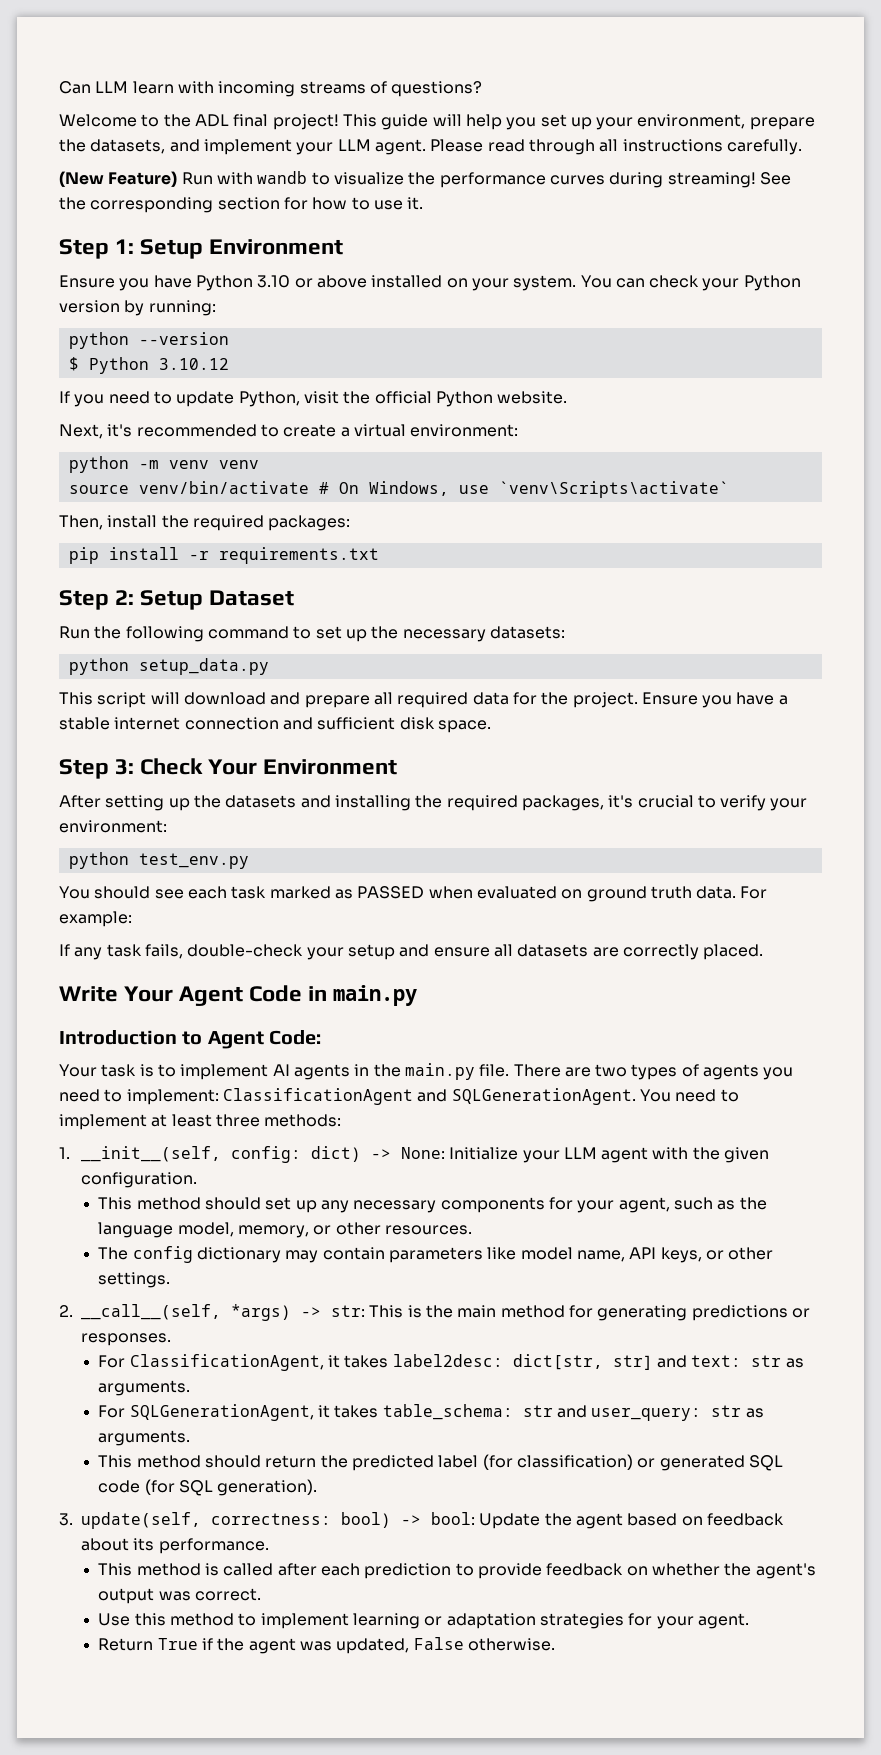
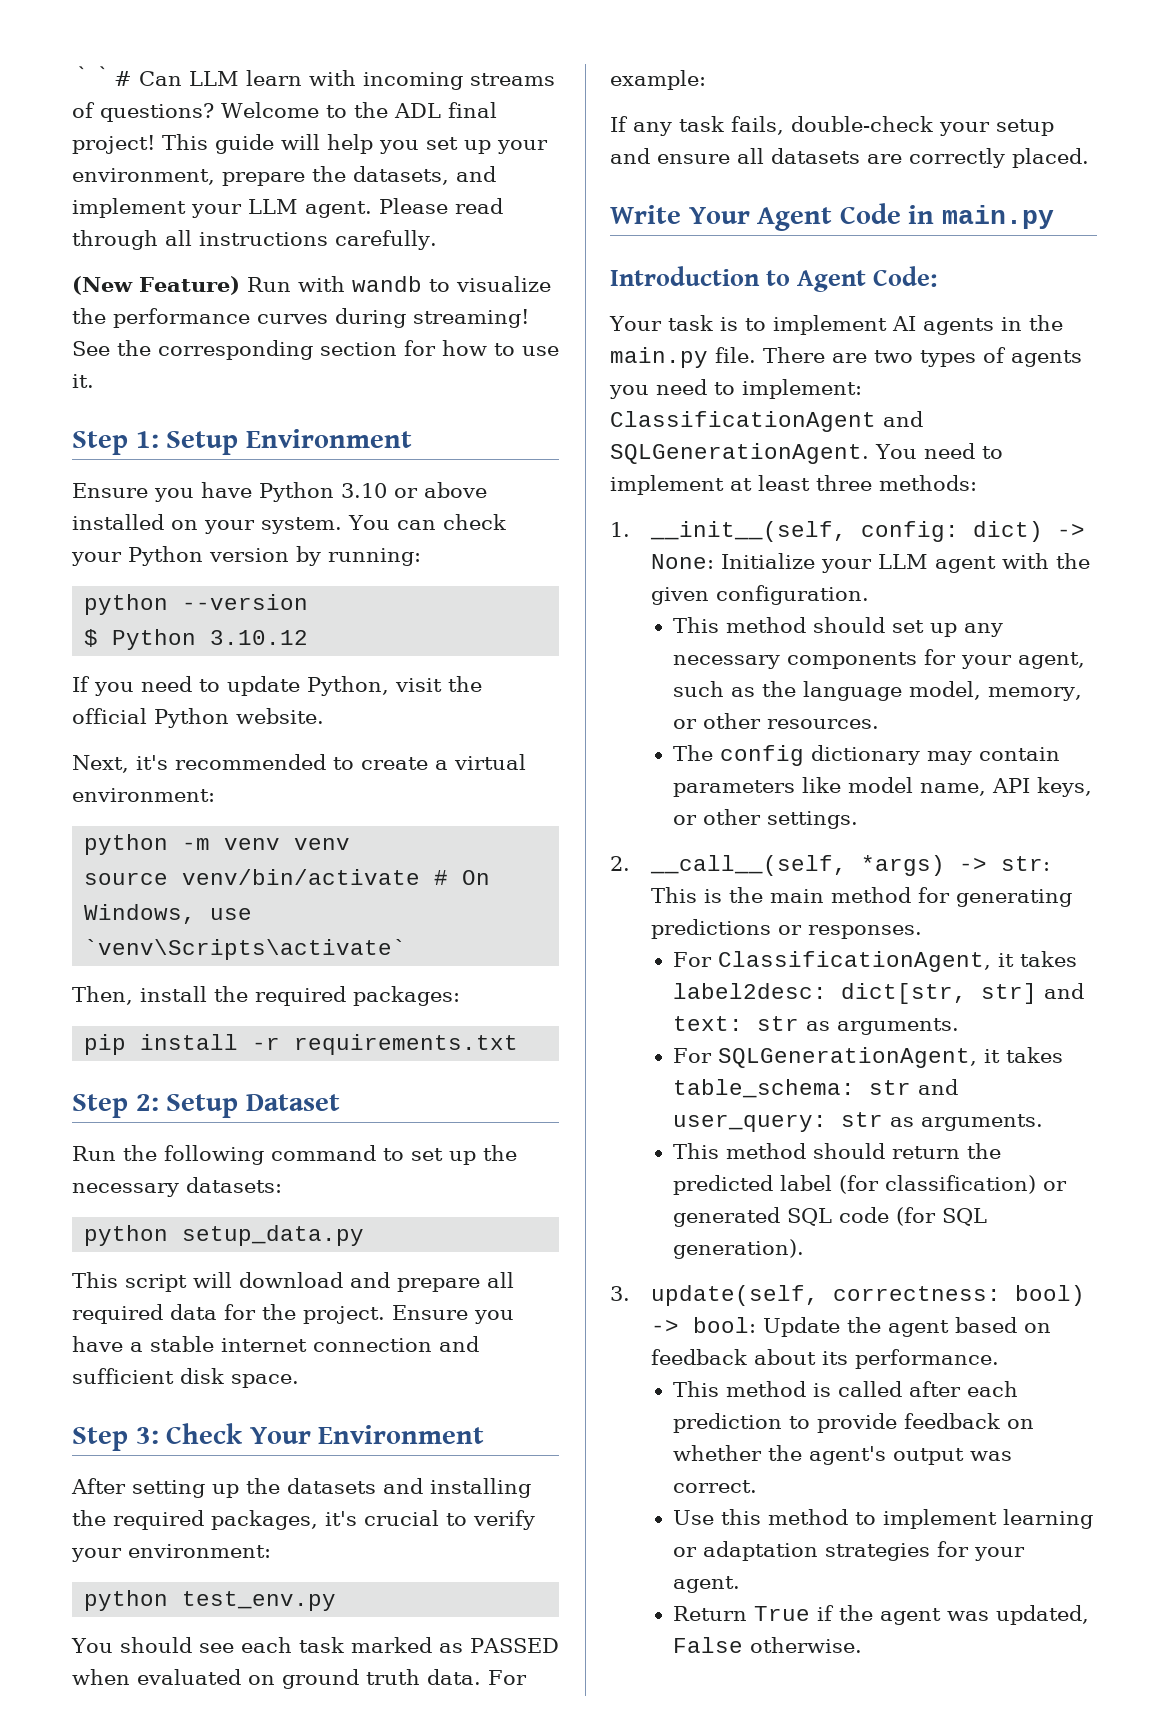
(59, 87) none -> [72,66,132,86] ｀｀#
(483, 89) // -> (214, 112) none

